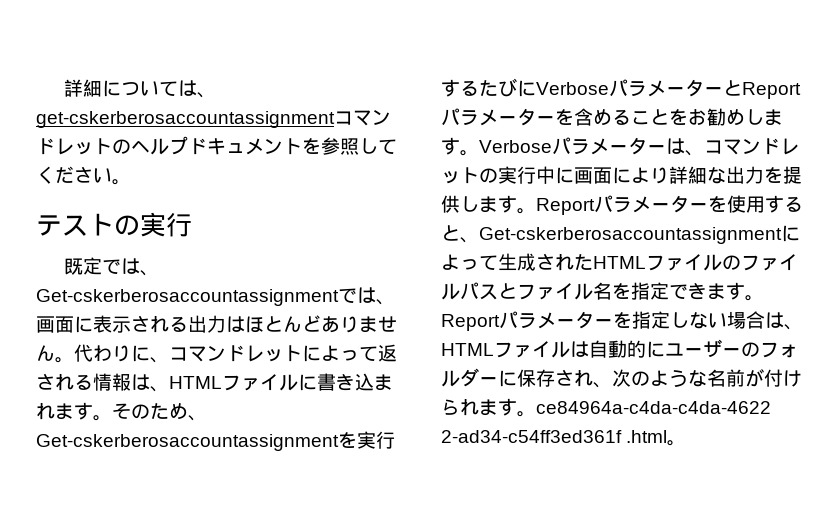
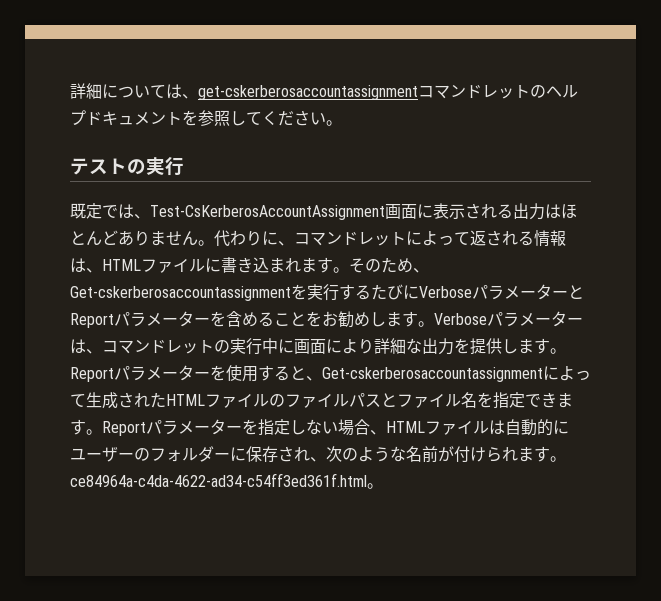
[36,287,395,306] Get-cskerberosaccountassignmentでは、 -> [150,205,385,220] Test-CsKerberosAccountAssignment
[765,312,784,328] は -> (370, 427) none
[536,401,771,414] [441,430,668,443] ce84964a-c4da-c4da-4622 2-ad34-c54ff3ed361f .html -> [70,473,367,487] ce84964a-c4da-4622-ad34-c54ff3ed361f.html

